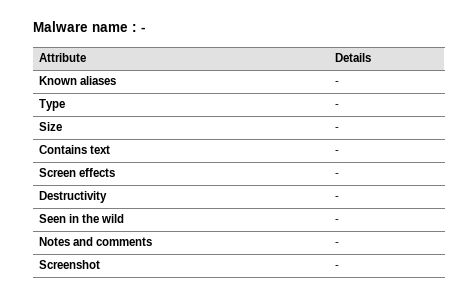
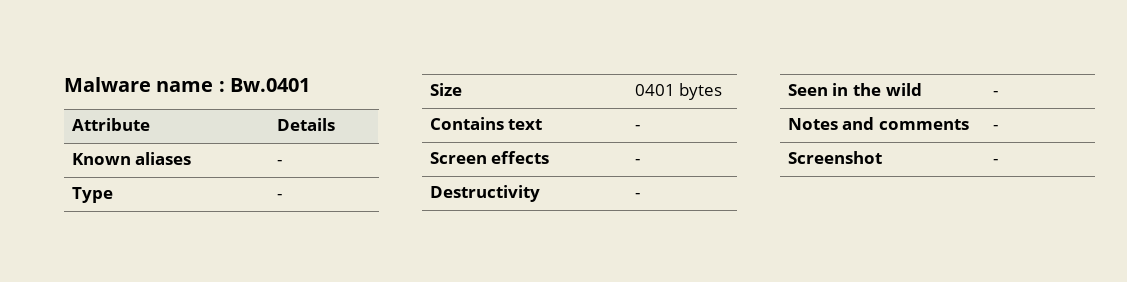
[141,27,146,32] - -> [229,78,310,92] Bw.0401
[335,127,340,131] - -> [634,83,723,100] 0401 bytes

